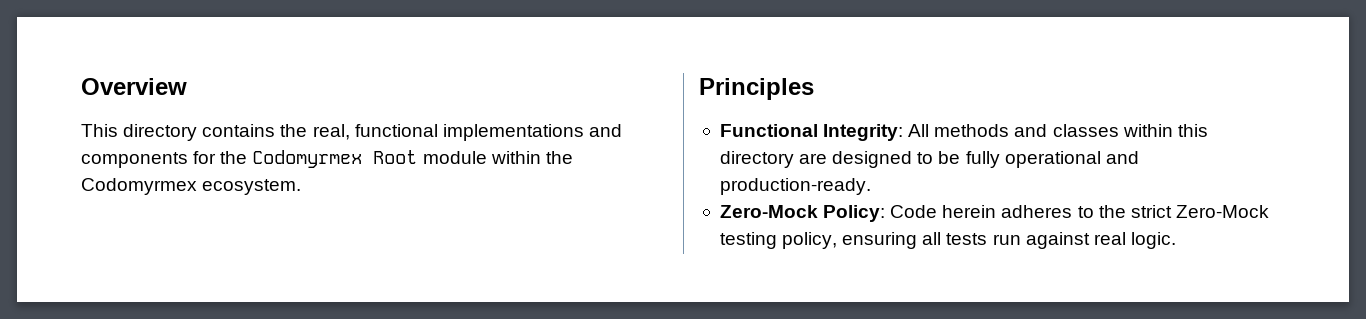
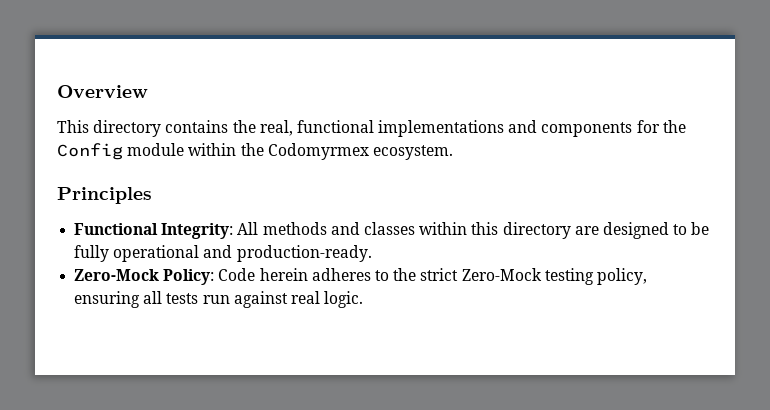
[252,150,418,168] Codomyrmex Root -> [57,143,123,160] Config

